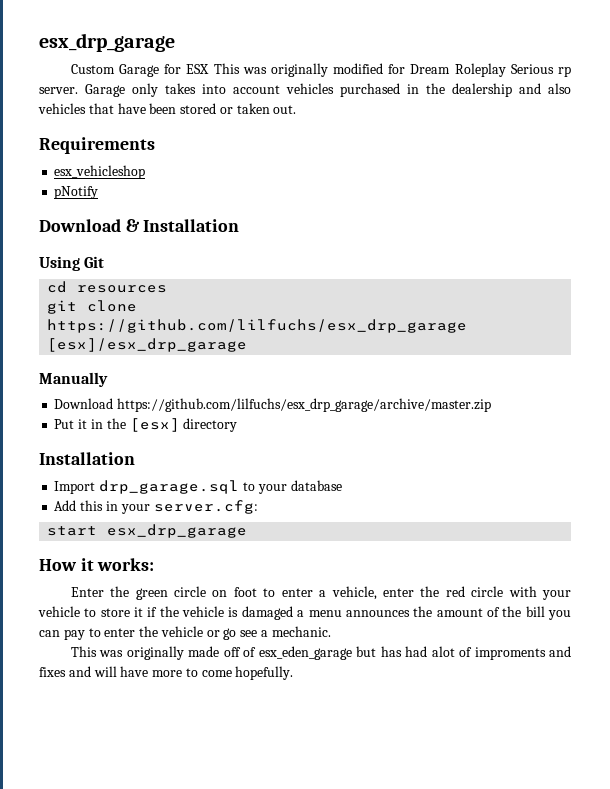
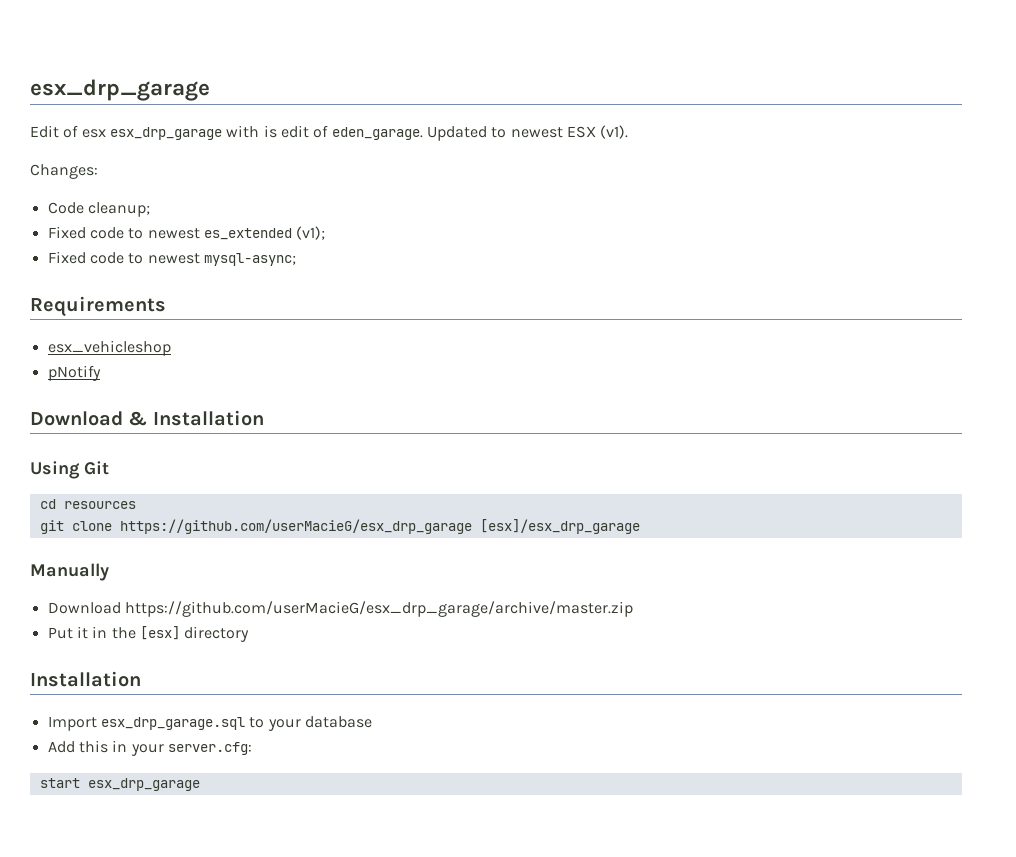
[39,33,175,52] [70,63,571,77] [39,83,571,97] [38,103,297,114] esx_drp_garage // Custom Garage for ESX This was originally modified for Dream Roleplay Serious rp server. Garage only takes into account vehicles purchased in the dealership and also vehicles that have been stored or taken out. -> [30,79,210,101] [30,125,629,141] [30,164,98,179] [47,202,150,217] [47,226,326,240] [47,251,296,266] esx_drp_garage // Edit of esx esx_drp_garage with is edit of eden_garage. Updated to newest ESX (v1). // Changes: // Code cleanup; // Fixed code to newest es_extended (v1); // Fixed code to newest mysql-async;
[47,319,468,333] https://github.com/lilfuchs/esx_drp_garage -> [119,519,472,534] https://github.com/userMacieG/esx_drp_garage
[117,398,492,412] https://github.com/lilfuchs/esx_drp_garage/archive/master.zip -> [124,601,633,617] https://github.com/userMacieG/esx_drp_garage/archive/master.zip
[99,480,240,494] drp_garage.sql -> [100,717,245,730] esx_drp_garage.sql
[39,558,155,571] [70,586,571,600] [38,606,572,620] [39,626,331,640] [70,646,572,660] [39,666,294,680] // How it works: // Enter the green circle on foot to enter a vehicle, enter the red circle with your vehicle to store it if the vehicle is damaged a menu announces the amount of the bill you can pay to enter the vehicle or go see a mechanic. // This was originally made off of esx_eden_garage but has had alot of improments and fixes and will have more to come hopefully. -> (200, 784) none

